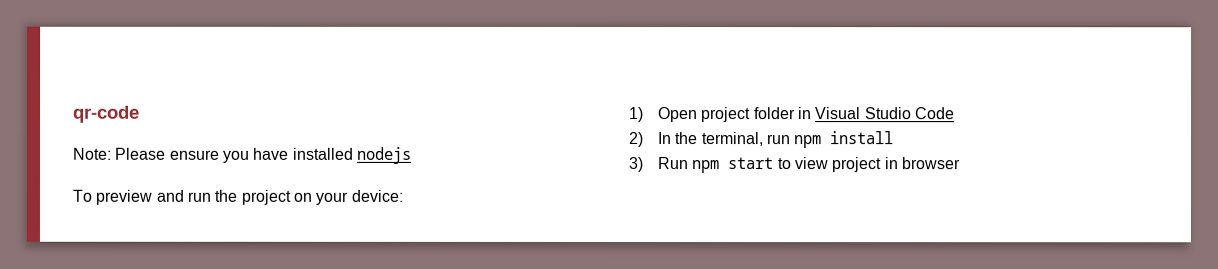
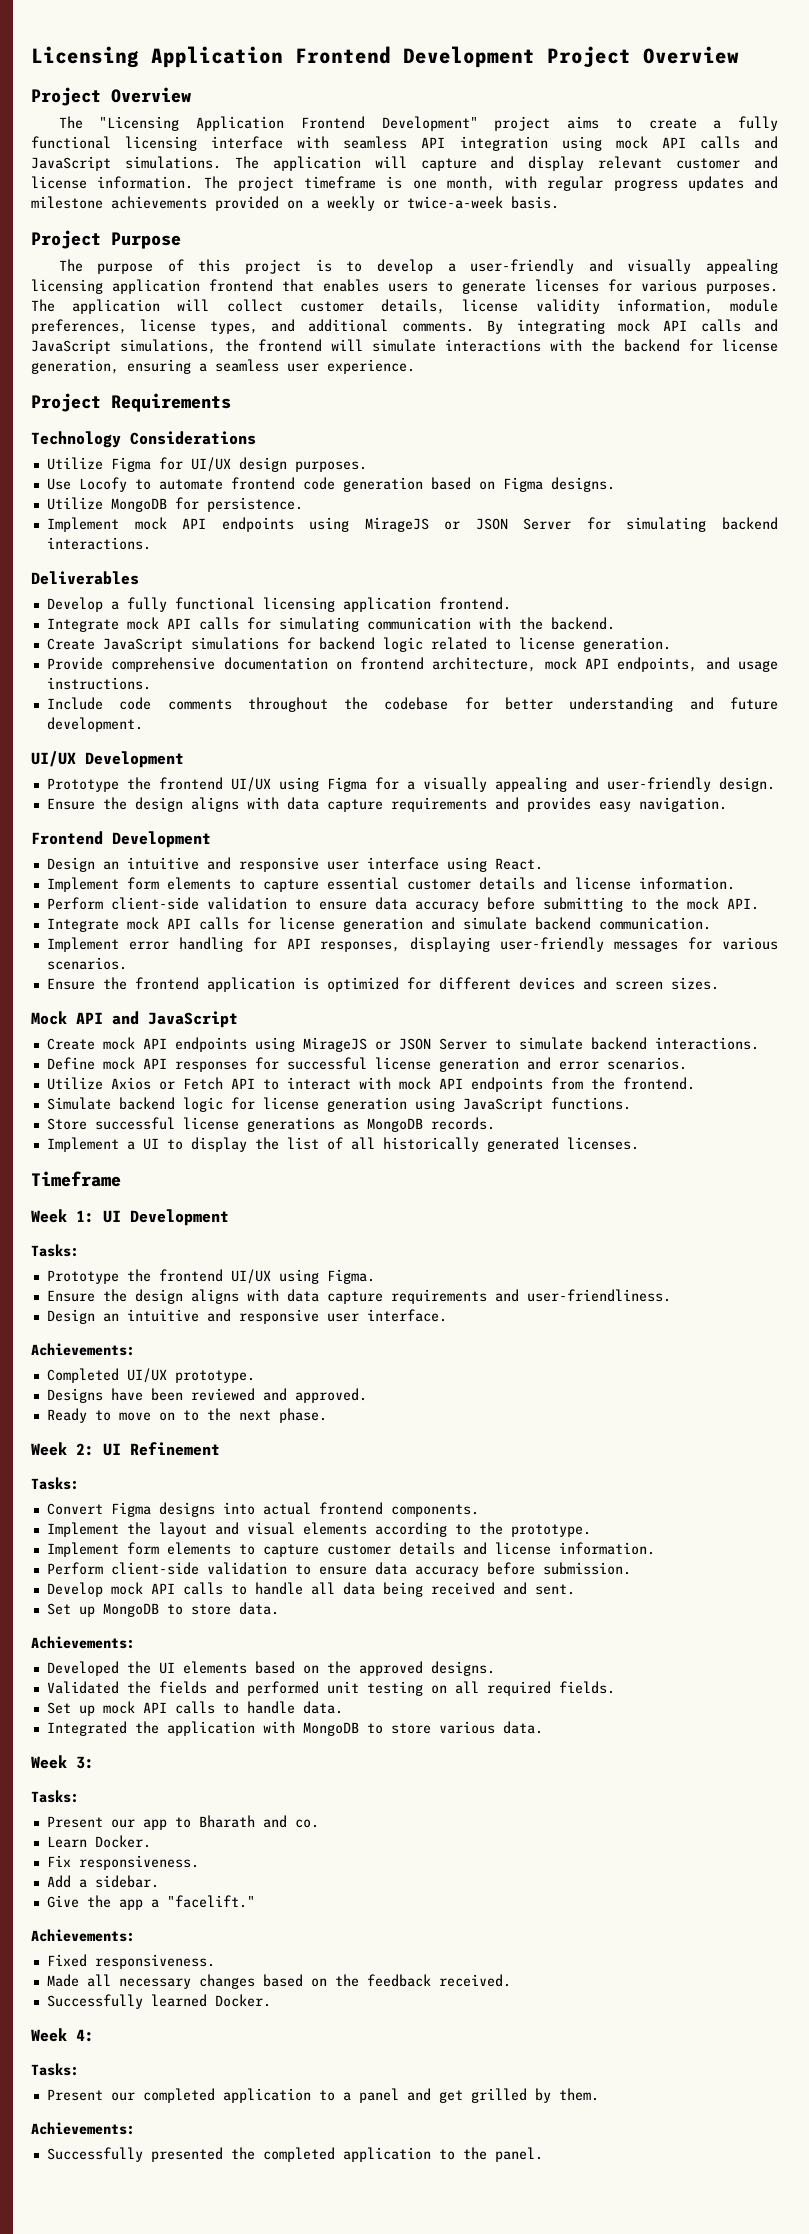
[73,105,140,123] [72,146,411,164] [72,189,403,205] [629,107,955,123] [628,131,895,149] [628,157,960,174] qr-code // Note: Please ensure you have installed nodejs // To preview and run the project on your device: // 1) Open project folder in Visual Studio Code // 2) In the terminal, run npm install // 3) Run npm start to view project in browser -> [31,46,739,68] [31,87,191,106] [58,116,779,131] [31,136,779,151] [31,156,778,171] [31,176,778,191] [31,196,559,211] [31,230,181,249] [58,259,779,274] [31,279,778,294] [31,299,778,314] [31,319,779,334] [31,339,778,354] [31,359,415,374] [31,393,231,412] [31,431,256,448] [46,457,367,472] [46,477,615,492] [46,497,303,512] [46,517,778,532] [46,537,151,550] [31,571,139,585] [46,597,511,612] [46,617,615,632] [46,637,671,652] [46,657,778,672] [46,677,151,690] [46,697,778,712] [46,717,143,732] [31,751,184,768] [46,777,775,792] [46,797,727,812] [31,831,211,848] [46,857,543,872] [46,877,735,892] [46,897,759,912] [46,917,711,932] [46,937,778,952] [46,957,127,970] [46,977,719,992] [31,1011,238,1028] [46,1037,759,1052] [46,1057,687,1072] [46,1077,695,1092] [46,1097,631,1112] [46,1117,495,1132] [46,1137,639,1152] [31,1171,121,1187] [31,1209,229,1226] [31,1244,79,1257] [46,1269,375,1284] [46,1289,671,1304] [46,1309,447,1324] [31,1343,135,1356] [46,1368,255,1383] [46,1388,367,1403] [46,1408,327,1423] [31,1442,220,1456] [31,1477,79,1490] [46,1502,479,1517] [46,1522,591,1537] [46,1542,655,1557] [46,1562,631,1577] [46,1582,575,1597] [46,1602,279,1617] [31,1636,135,1649] [46,1661,495,1676] [46,1681,615,1696] [46,1701,343,1716] [46,1721,543,1736] [31,1755,94,1769] [31,1790,79,1803] [46,1815,319,1830] [46,1835,151,1848] [46,1855,199,1870] [46,1875,159,1888] [46,1895,255,1910] [31,1929,135,1942] [46,1954,215,1969] [46,1974,511,1989] [46,1994,271,2009] [31,2028,94,2042] [31,2063,79,2076] [46,2088,599,2103] [31,2122,135,2135] [46,2147,543,2162] Licensing Application Frontend Development Project Overview // Project Overview // The "Licensing Application Frontend Development" project aims to create a fully functional licensing interface with seamless API integration using mock API calls and JavaScript simulations. The application will capture and display relevant customer and license information. The project timeframe is one month, with regular progress updates and milestone achievements provided on a weekly or twice-a-week basis. // Project Purpose // The purpose of this project is to develop a user-friendly and visually appealing licensing application frontend that enables users to generate licenses for various purposes. The application will collect customer details, license validity information, module preferences, license types, and additional comments. By integrating mock API calls and JavaScript simulations, the frontend will simulate interactions with the backend for license generation, ensuring a seamless user experience. // Project Requirements // Technology Considerations // Utilize Figma for UI/UX design purposes. // Use Locofy to automate frontend code generation based on Figma designs. // Utilize MongoDB for persistence. // Implement mock API endpoints using MirageJS or JSON Server for simulating backend interactions. // Deliverables // Develop a fully functional licensing application frontend. // Integrate mock API calls for simulating communication with the backend. // Create JavaScript simulations for backend logic related to license generation. // Provide comprehensive documentation on frontend architecture, mock API endpoints, and usage instructions. // Include code comments throughout the codebase for better understanding and future development. // UI/UX Development // Prototype the frontend UI/UX using Figma for a visually appealing and user-friendly design. // Ensure the design aligns with data capture requirements and provides easy navigation. // Frontend Development // Design an intuitive and responsive user interface using React. // Implement form elements to capture essential customer details and license information. // Perform client-side validation to ensure data accuracy before submitting to the mock API. // Integrate mock API calls for license generation and simulate backend communication. // Implement error handling for API responses, displaying user-friendly messages for various scenarios. // Ensure the frontend application is optimized for different devices and screen sizes. // Mock API and JavaScript // Create mock API endpoints using MirageJS or JSON Server to simulate backend interactions. // Define mock API responses for successful license generation and error scenarios. // Utilize Axios or Fetch API to interact with mock API endpoints from the frontend. // Simulate backend logic for license generation using JavaScript functions. // Store successful license generations as MongoDB records. // Implement a UI to display the list of all historically generated licenses. // Timeframe // Week 1: UI Development // Tasks: // Prototype the frontend UI/UX using Figma. // Ensure the design aligns with data capture requirements and user-friendliness. // Design an intuitive and responsive user interface. // Achievements: // Completed UI/UX prototype. // Designs have been reviewed and approved. // Ready to move on to the next phase. // Week 2: UI Refinement // Tasks: // Convert Figma designs into actual frontend components. // Implement the layout and visual elements according to the prototype. // Implement form elements to capture customer details and license information. // Perform client-side validation to ensure data accuracy before submission. // Develop mock API calls to handle all data being received and sent. // Set up MongoDB to store data. // Achievements: // Developed the UI elements based on the approved designs. // Validated the fields and performed unit testing on all required fields. // Set up mock API calls to handle data. // Integrated the application with MongoDB to store various data. // Week 3: // Tasks: // Present our app to Bharath and co. // Learn Docker. // Fix responsiveness. // Add a sidebar. // Give the app a "facelift." // Achievements: // Fixed responsiveness. // Made all necessary changes based on the feedback received. // Successfully learned Docker. // Week 4: // Tasks: // Present our completed application to a panel and get grilled by them. // Achievements: // Successfully presented the completed application to the panel.

